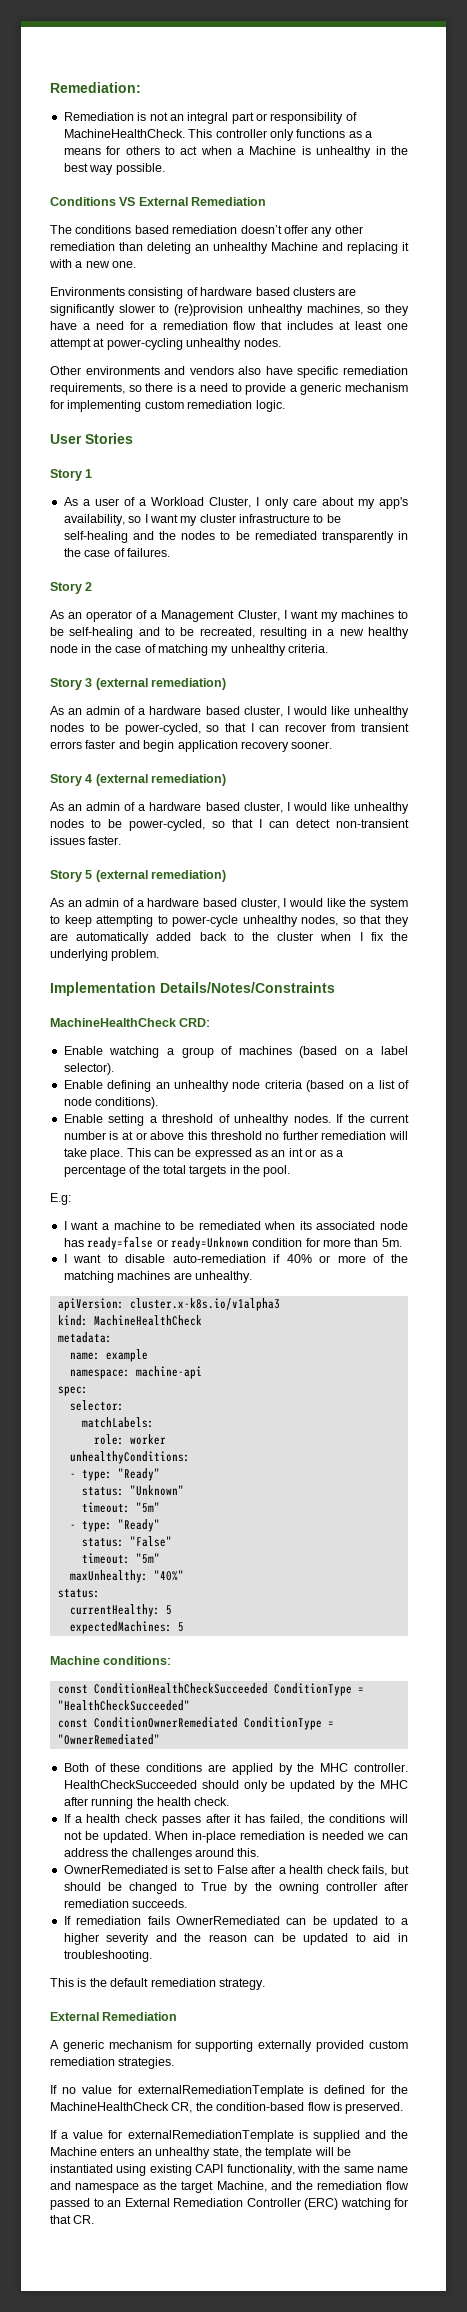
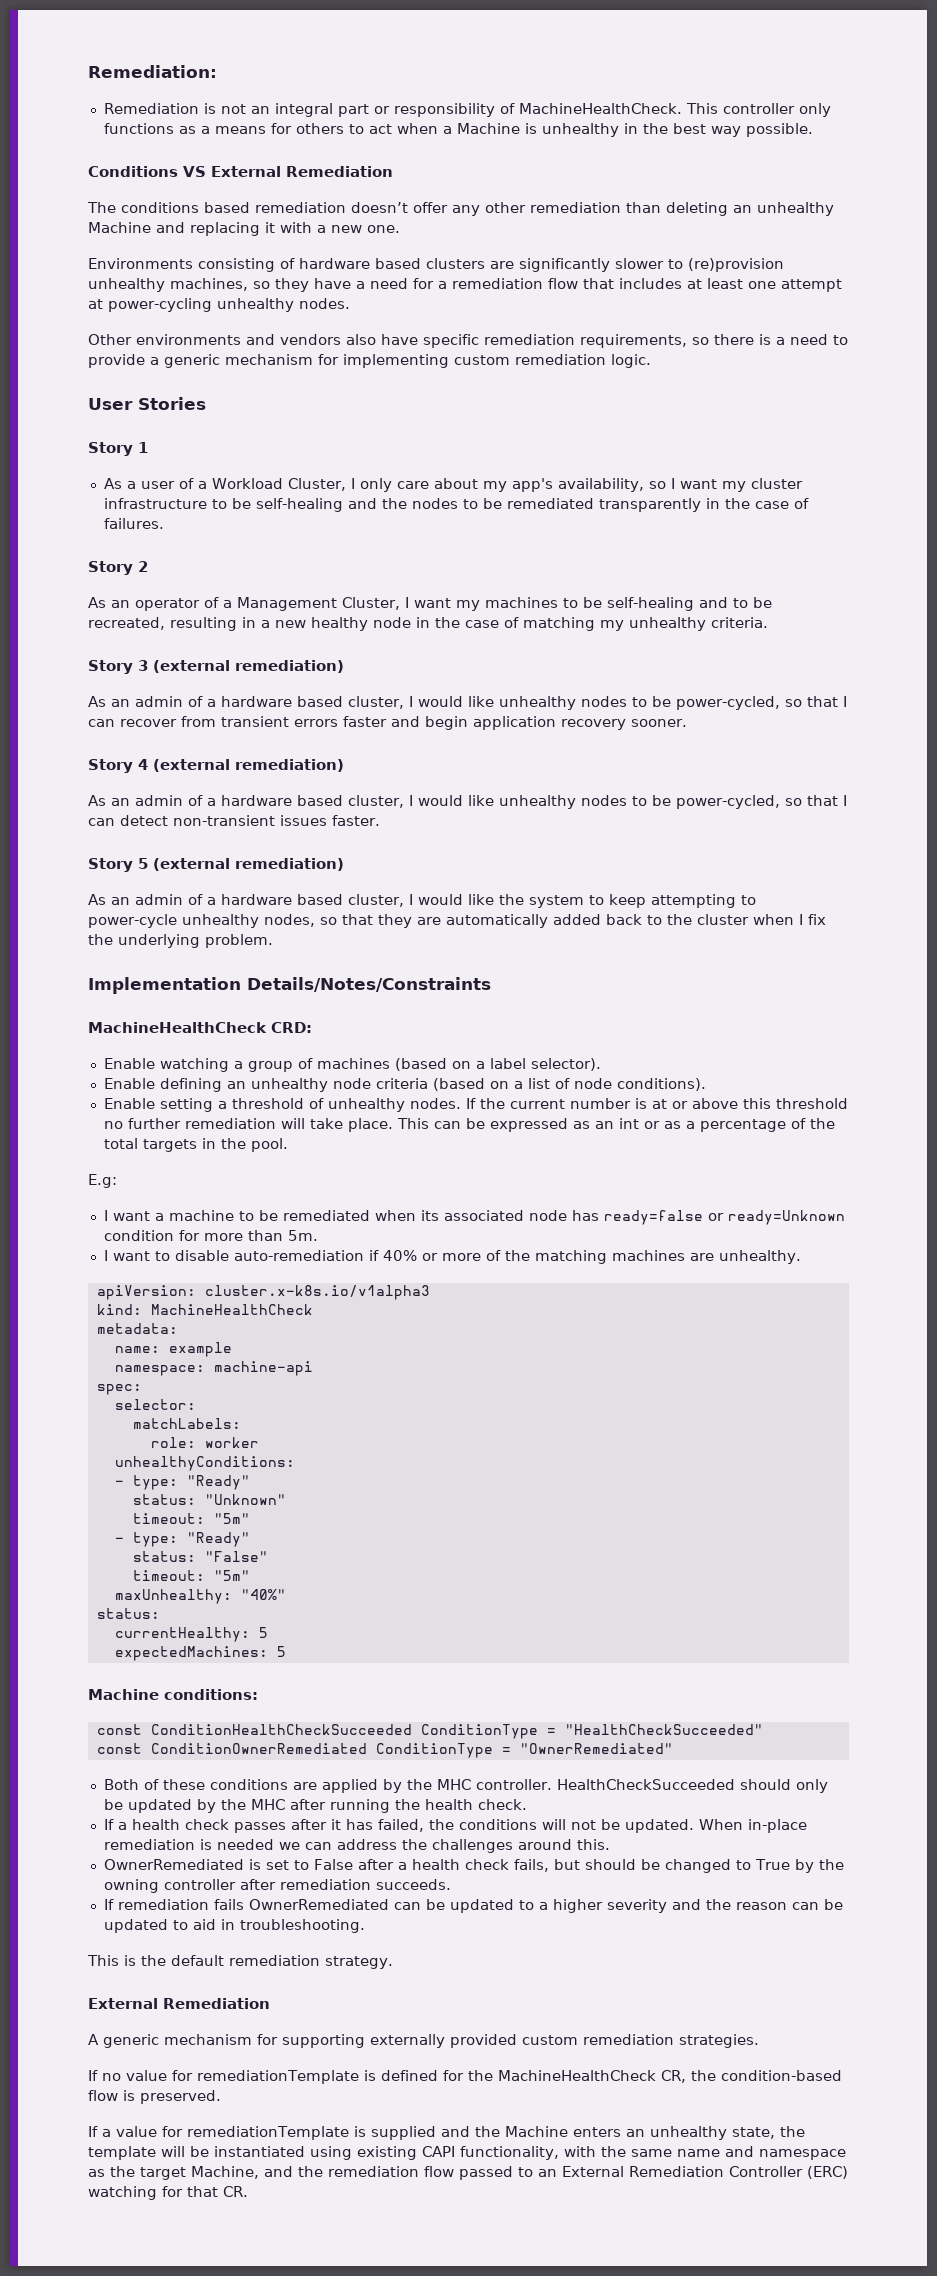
[137,2085,304,2097] externalRemediationTemplate -> [197,2070,359,2084] remediationTemplate
[127,2130,294,2142] externalRemediationTemplate -> [187,2126,349,2140] remediationTemplate

